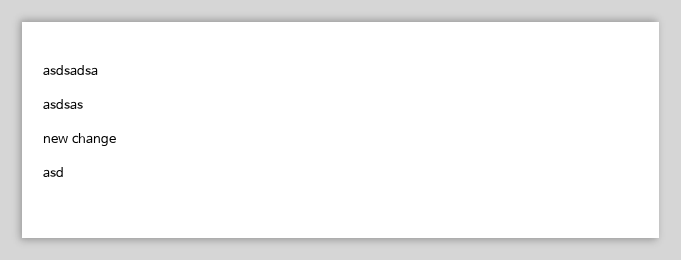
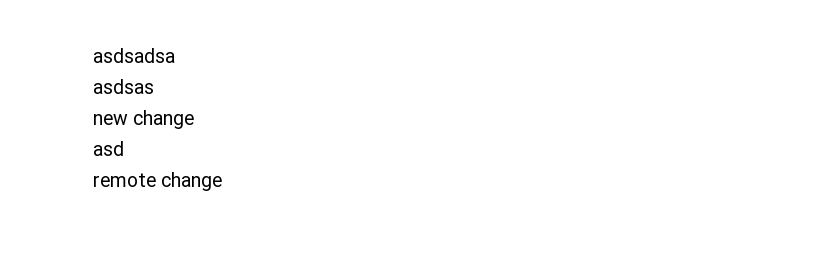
(64, 172) none -> [93,172,223,191] // remote change

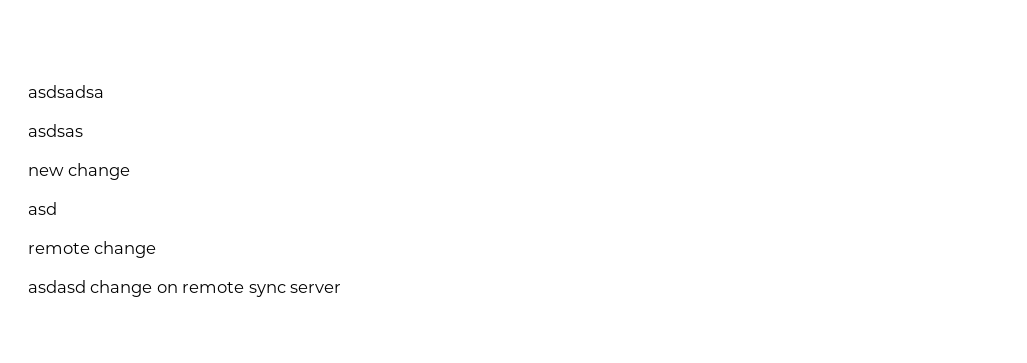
(223, 181) none -> [28,280,342,297] // asdasd change on remote sync server

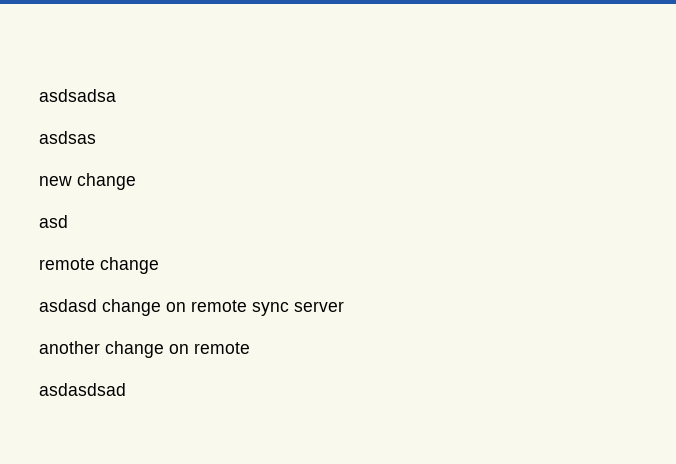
(342, 288) none -> [39,341,250,358] [39,383,126,396] // another change on remote // asdasdsad

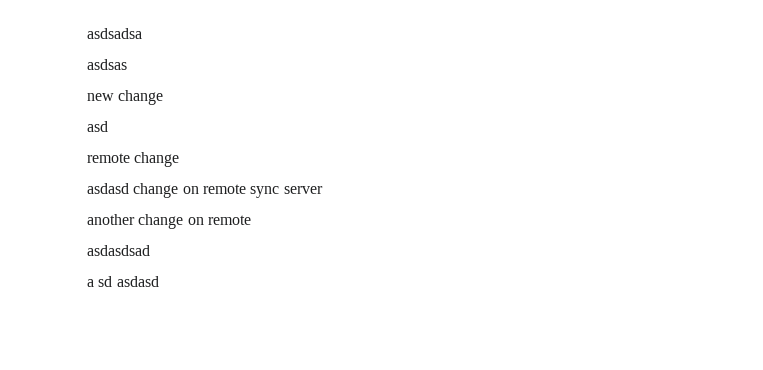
(126, 389) none -> [87,276,159,287] // a sd asdasd

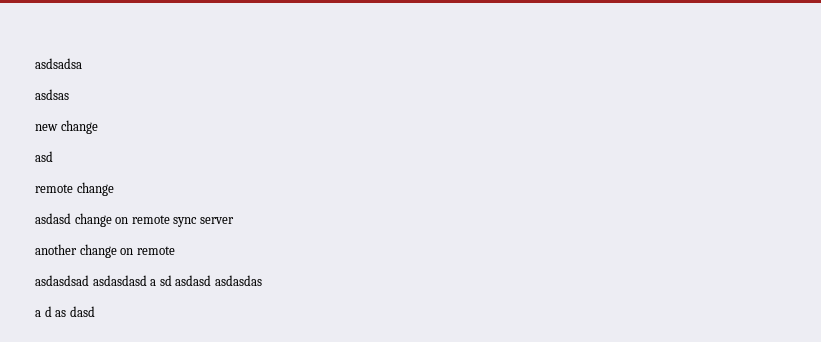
(150, 250) // -> [92,275,147,286] asdasdasd
(159, 281) none -> [214,275,262,286] [35,306,95,317] asdasdas // a d as dasd

